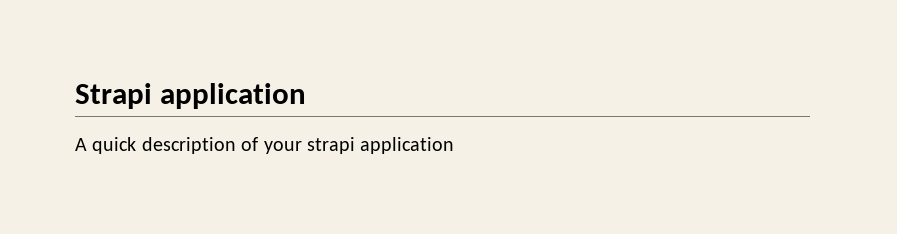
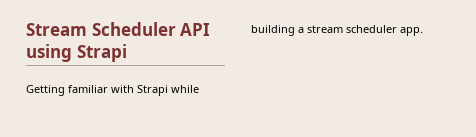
[75,83,307,109] [75,137,455,154] Strapi application // A quick description of your strapi application -> [26,22,211,36] [26,44,127,62] [26,85,199,96] [251,25,423,36] Stream Scheduler API using Strapi // Getting familiar with Strapi while building a stream scheduler app.

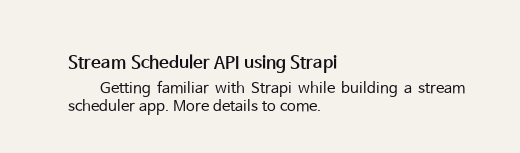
(423, 31) none -> [172,99,321,112] More details to come.

